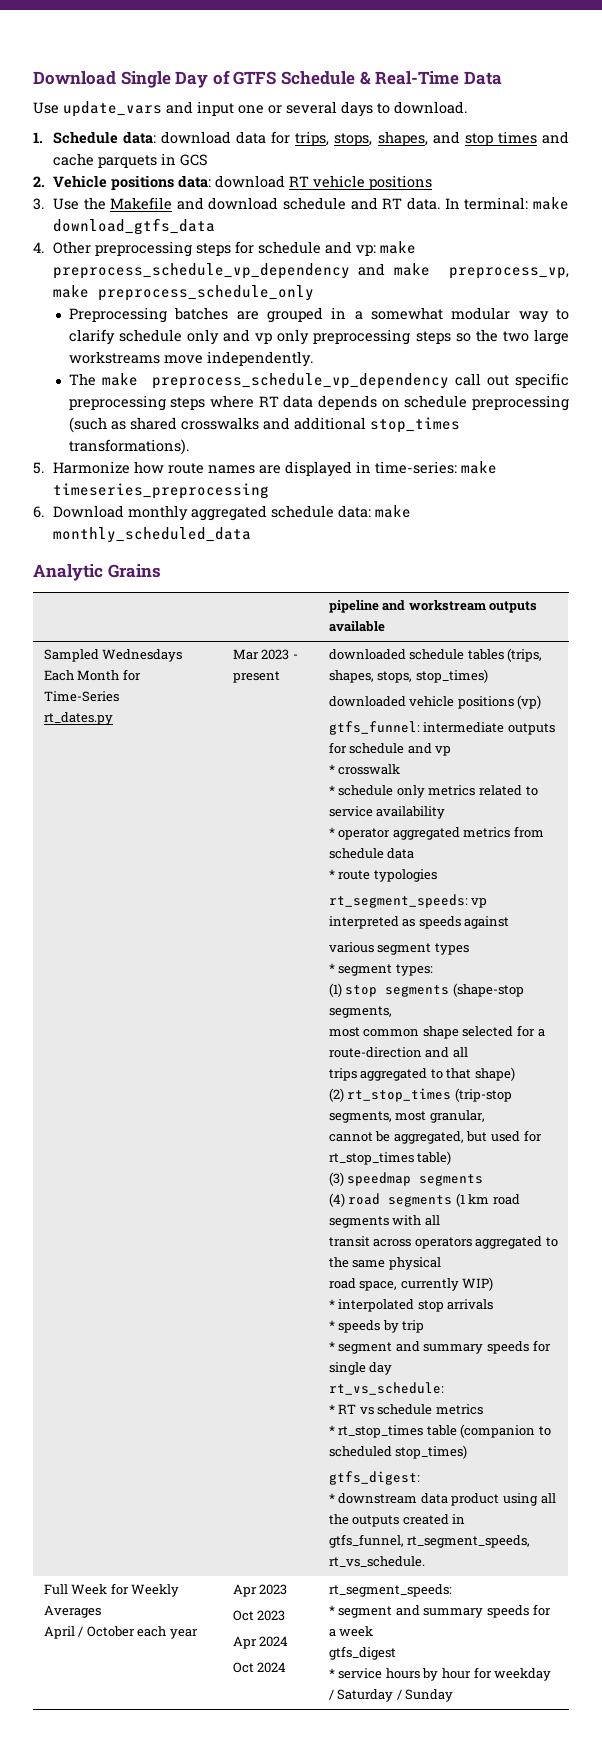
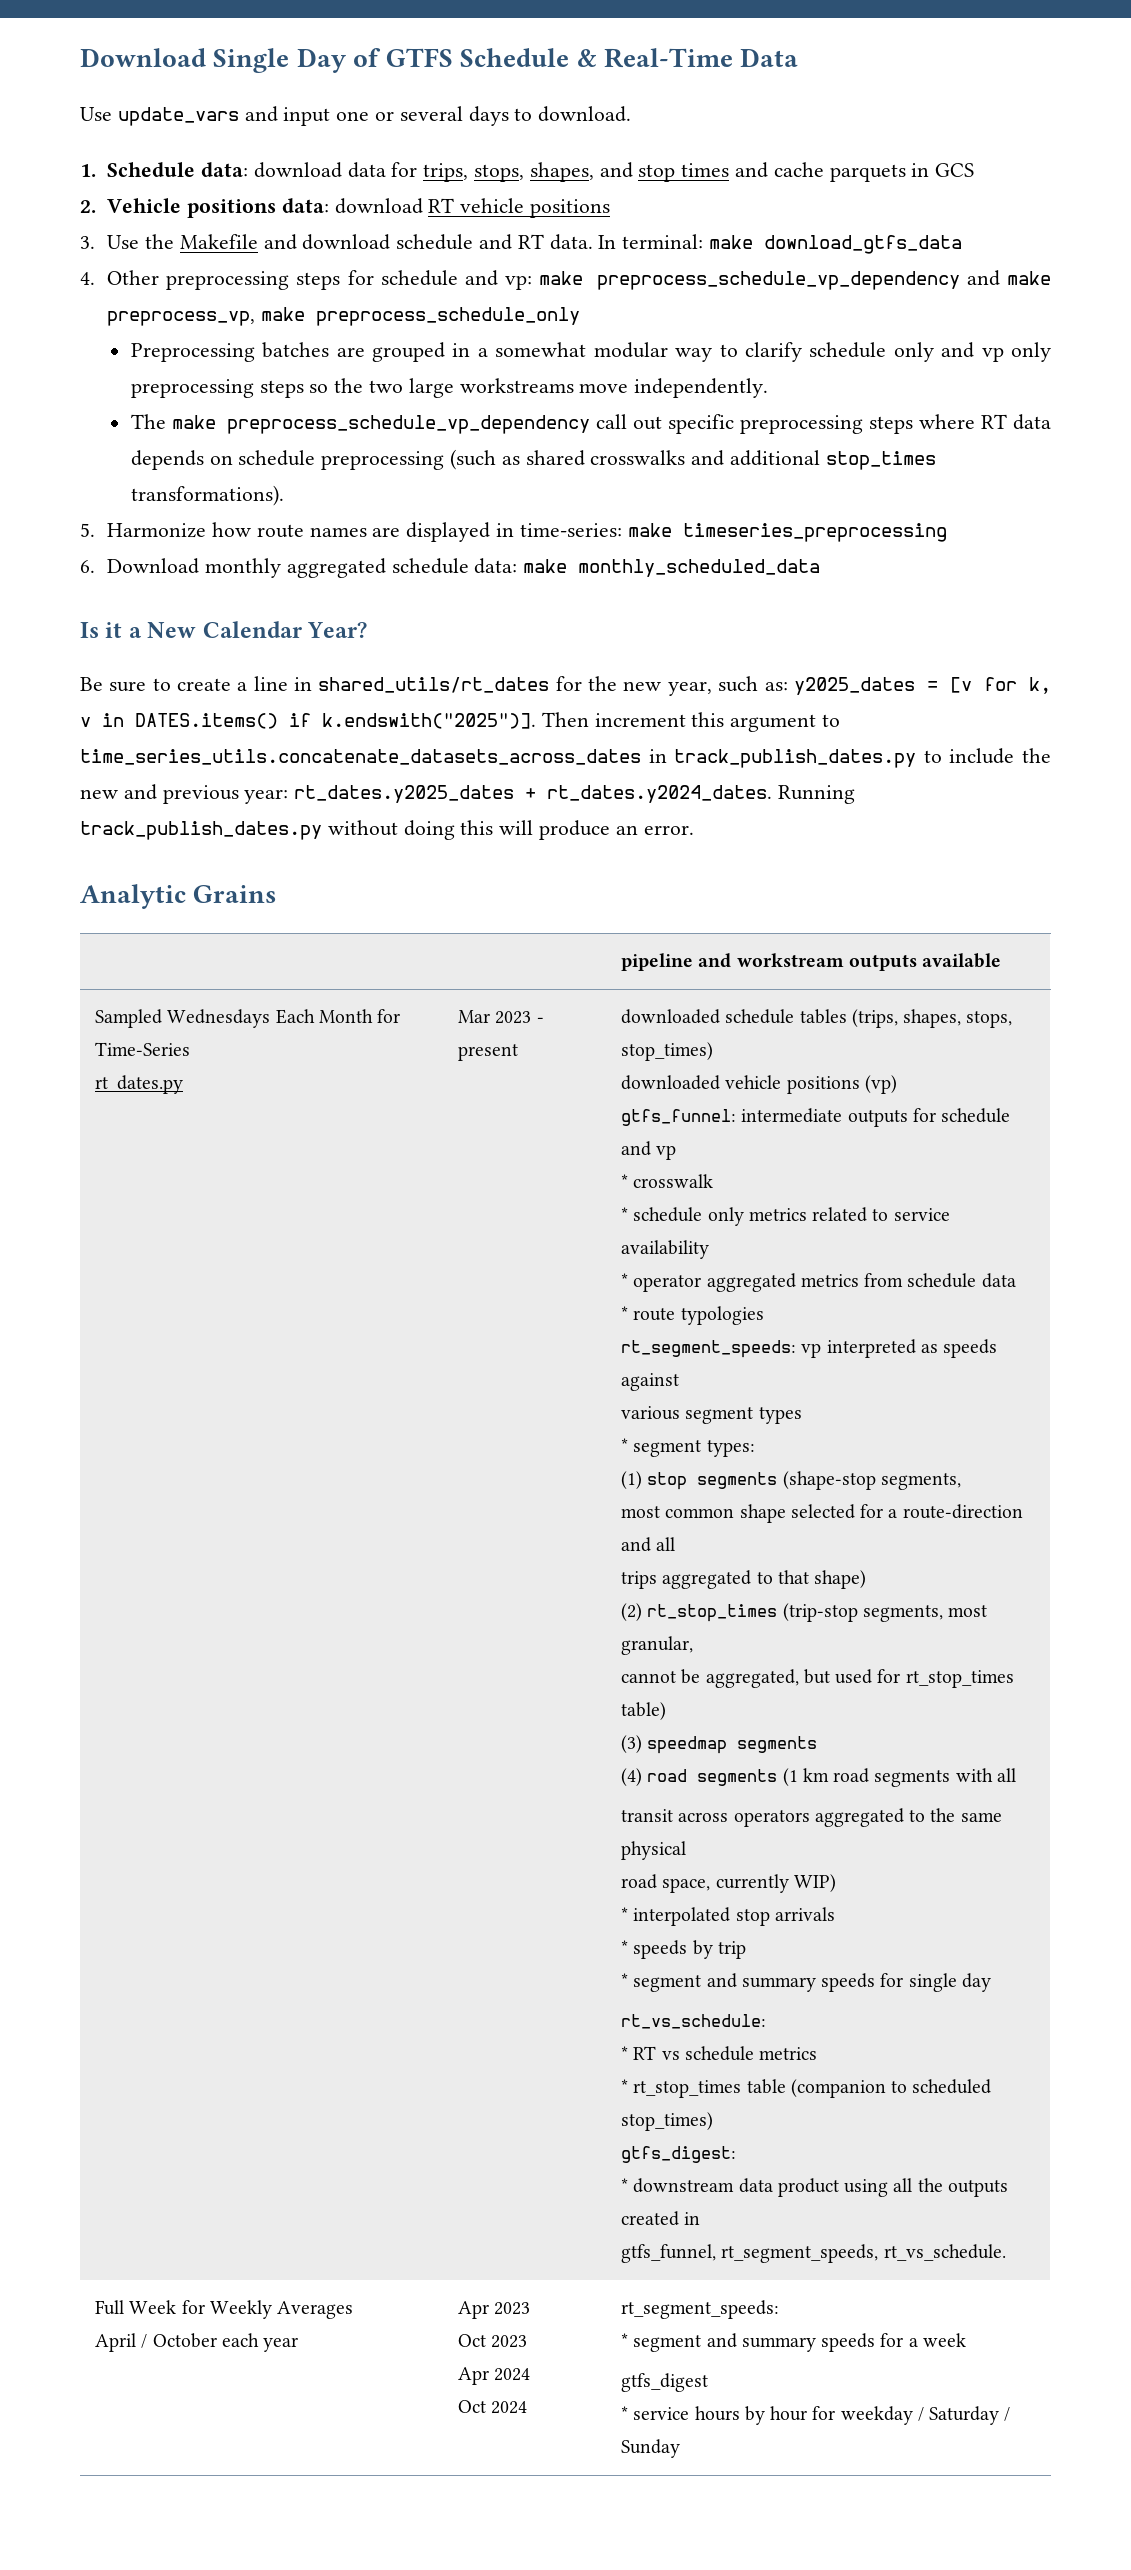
(251, 535) none -> [80,621,368,638] [80,676,1051,696] [80,712,841,732] [80,748,1051,768] [80,784,856,804] [80,820,694,840] // Is it a New Calendar Year? // Be sure to create a line in shared_utils/rt_dates for the new year, such as: y2025_dates = [v for k, v in DATES.items() if k.endswith("2025")]. Then increment this argument to time_series_utils.concatenate_datasets_across_dates in track_publish_dates.py to include the new and previous year: rt_dates.y2025_dates + rt_dates.y2024_dates. Running track_publish_dates.py without doing this will produce an error.

